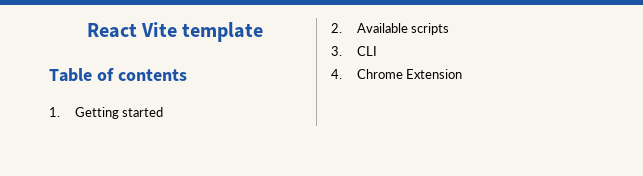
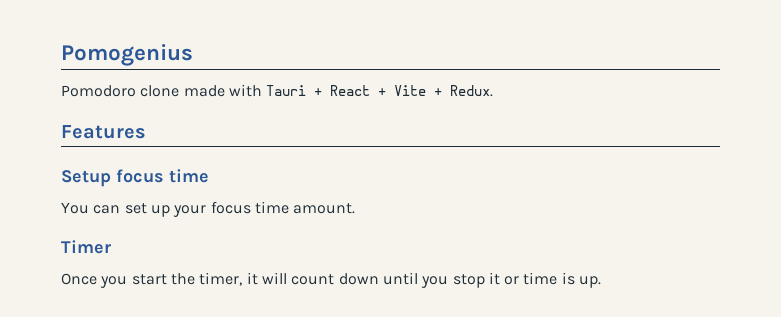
[86,22,264,42] [49,68,187,82] [49,107,164,119] [331,23,450,35] [331,46,377,56] [331,69,463,79] React Vite template // Table of contents // 1. Getting started // 2. Available scripts // 3. CLI // 4. Chrome Extension -> [61,44,193,66] [61,84,494,97] [61,125,146,139] [61,169,209,187] [61,201,356,217] [61,240,111,254] [61,272,602,288] Pomogenius // Pomodoro clone made with Tauri + React + Vite + Redux. // Features // Setup focus time // You can set up your focus time amount. // Timer // Once you start the timer, it will count down until you stop it or time is up.

